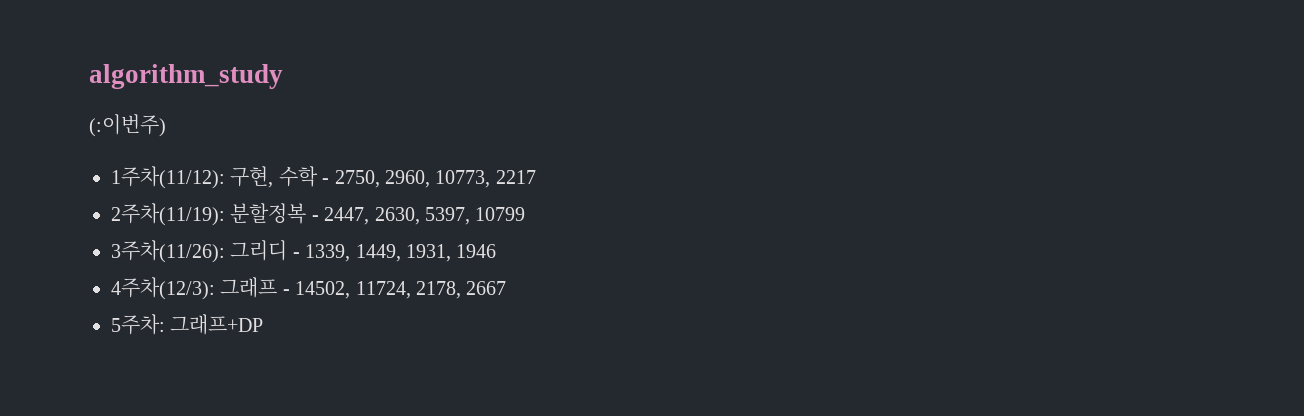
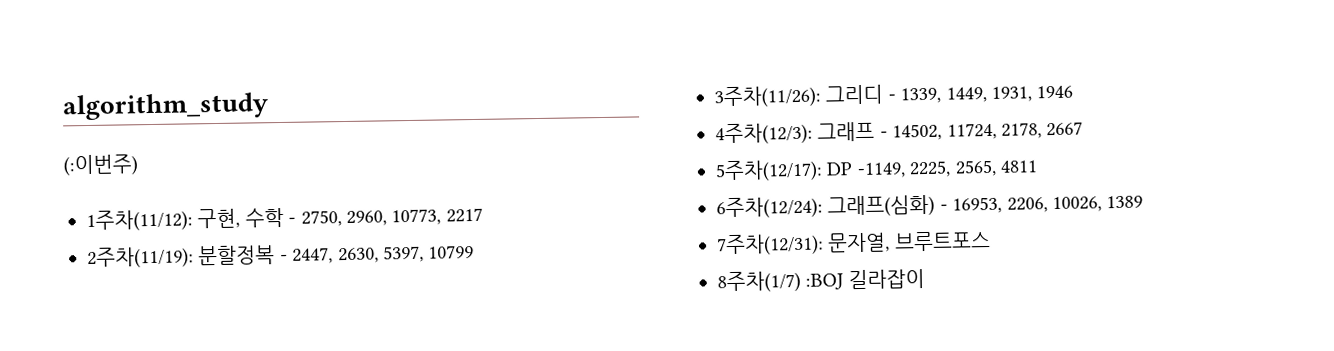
[111,314,264,335] 5주차: 그래프+DP -> [715,159,1037,183] [716,194,1144,220] [716,230,991,257] [717,269,925,294] 5주차(12/17): DP -1149, 2225, 2565, 4811 // 6주차(12/24): 그래프(심화) - 16953, 2206, 10026, 1389 // 7주차(12/31): 문자열, 브루트포스 // 8주차(1/7) :BOJ 길라잡이

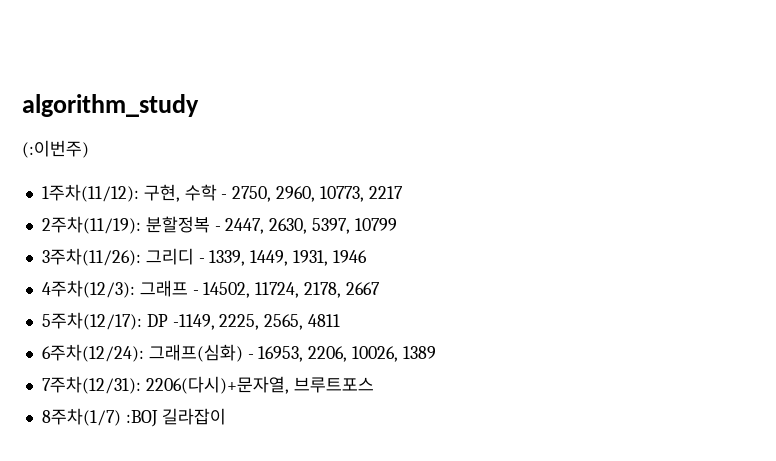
[827,232,891,253] 문자열, -> [145,376,289,394] 2206(다시)+문자열,

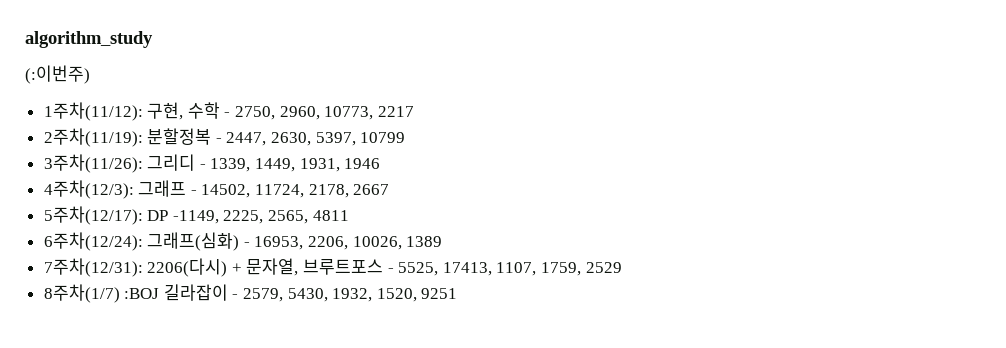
[145,376,374,394] [41,408,226,427] 2206(다시)+문자열, 브루트포스 // 8주차(1/7) :BOJ 길라잡이 -> [147,258,622,277] [43,284,458,303] 2206(다시) + 문자열, 브루트포스 - 5525, 17413, 1107, 1759, 2529 // 8주차(1/7) :BOJ 길라잡이 - 2579, 5430, 1932, 1520, 9251

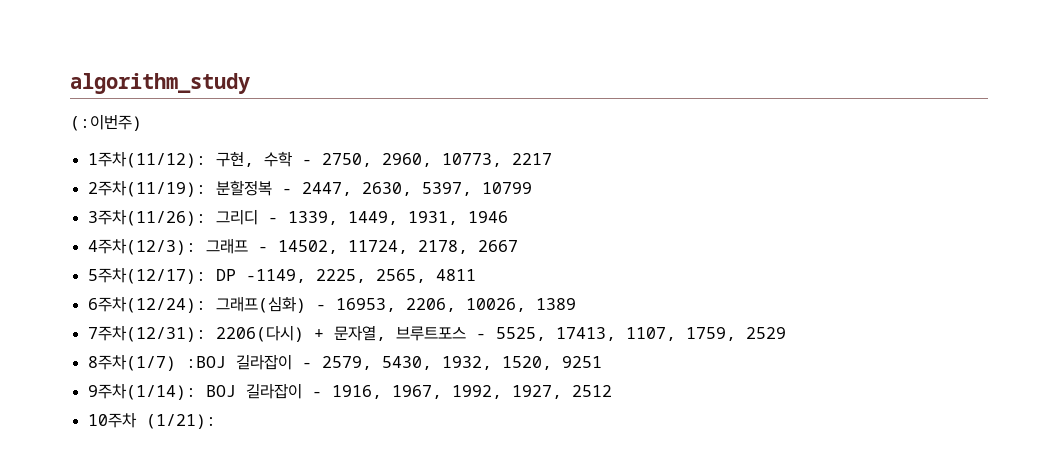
(458, 293) none -> [88,383,613,400] [88,412,217,429] // 9주차(1/14): BOJ 길라잡이 - 1916, 1967, 1992, 1927, 2512 // 10주차 (1/21):

